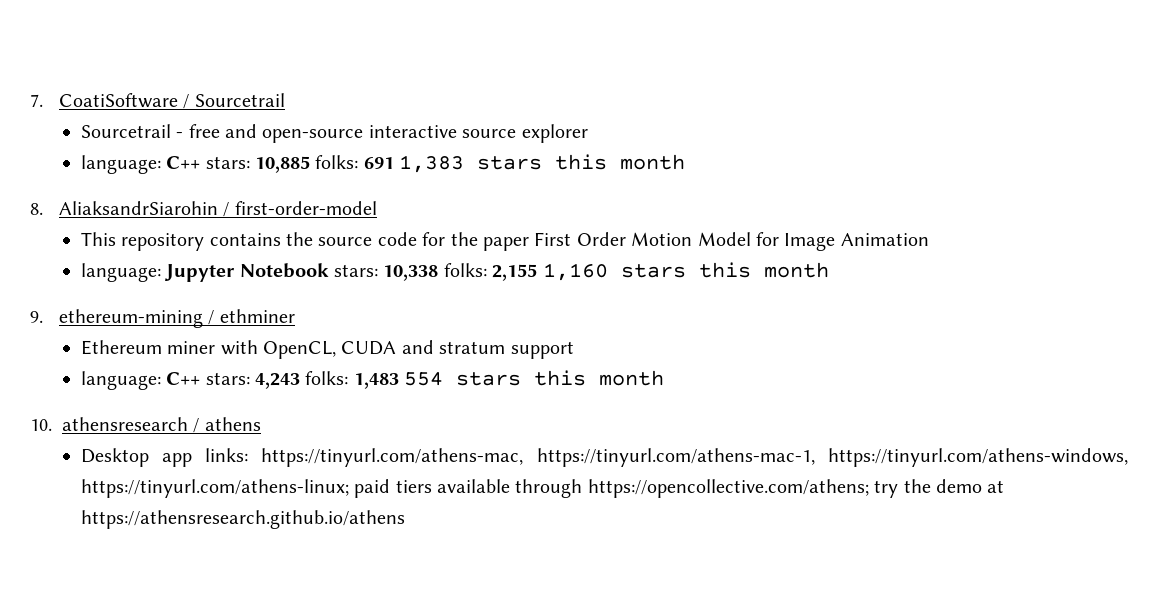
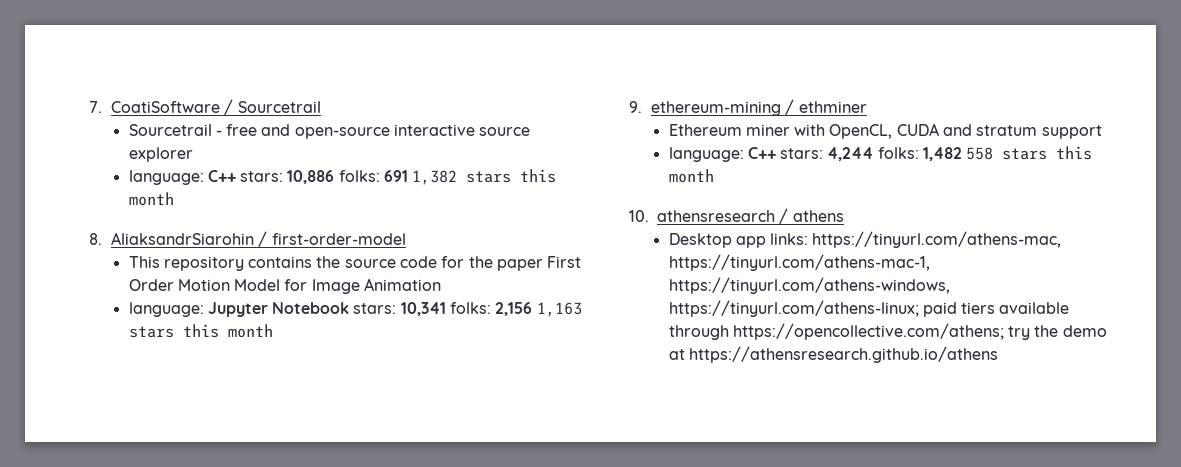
[254,156,310,173] 10,885 -> [287,170,335,184] 10,886
[399,155,465,173] 1,383 -> [412,170,458,185] 1,382
[383,263,608,281] 10,338 folks: 2,155 1,160 -> [400,302,582,317] 10,341 folks: 2,156 1,163
[254,371,444,389] 4,243 folks: 1,483 554 -> [827,147,994,161] 4,244 folks: 1,482 558

